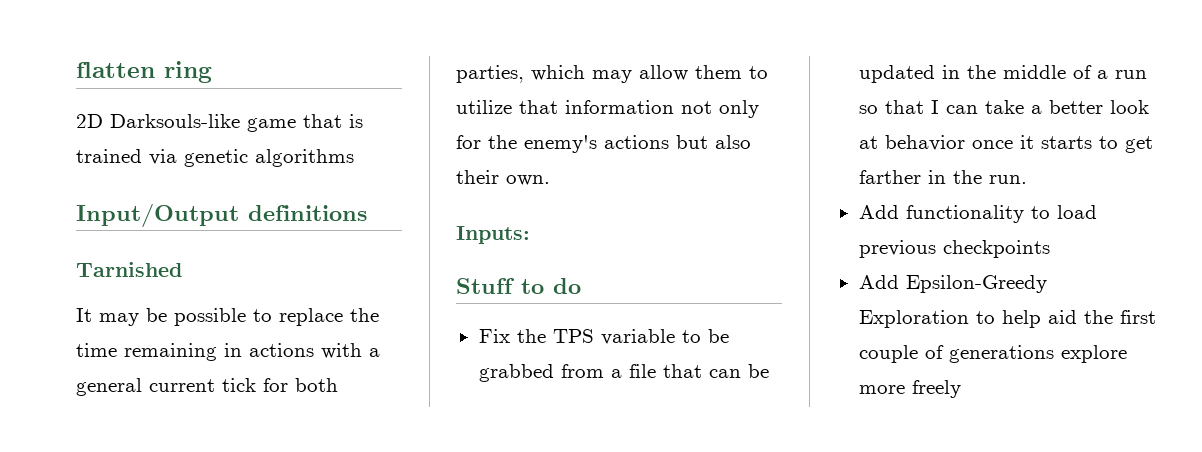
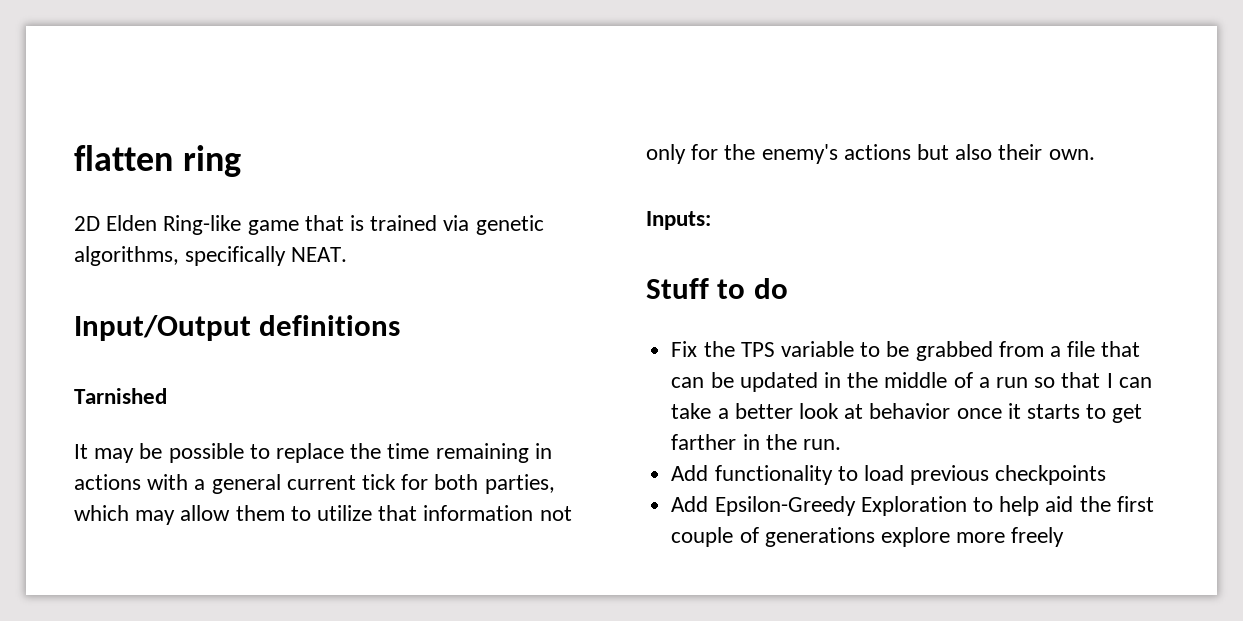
[110,114,240,128] Darksouls-like -> [106,215,242,235] Elden Ring-like
[255,149,354,167] algorithms -> [74,246,348,266] algorithms, specifically NEAT.

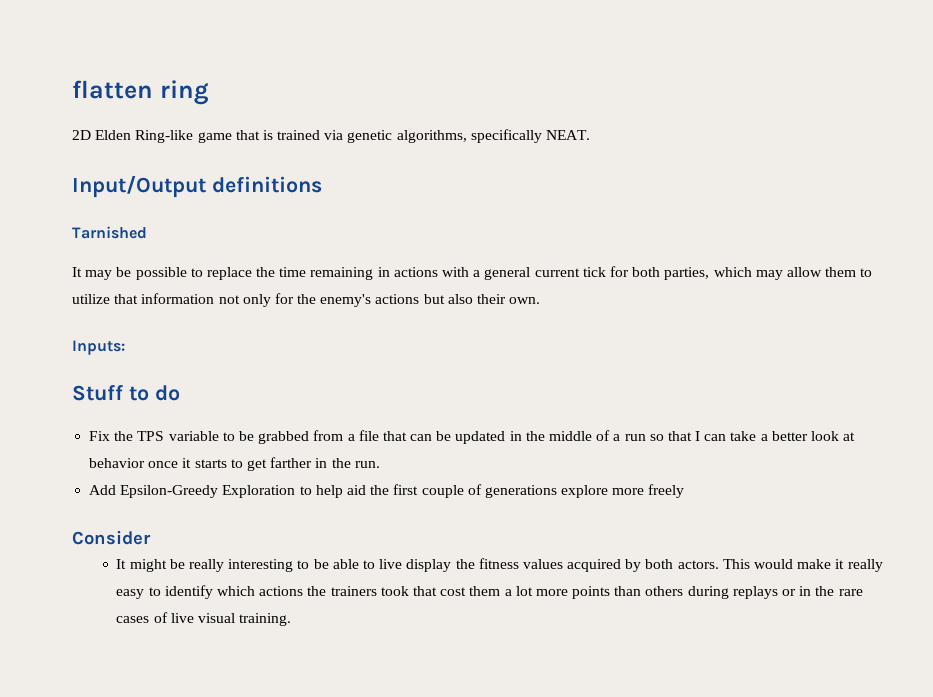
[671,465,1107,485] // Add functionality to load previous checkpoints -> (380, 464) none
(1065, 537) none -> [72,530,151,545] [116,558,883,572] [116,585,863,599] [116,612,292,626] // Consider // It might be really interesting to be able to live display the fitness values acquired by both actors. This would make it really easy to identify which actions the trainers took that cost them a lot more points than others during replays or in the rare cases of live visual training.

